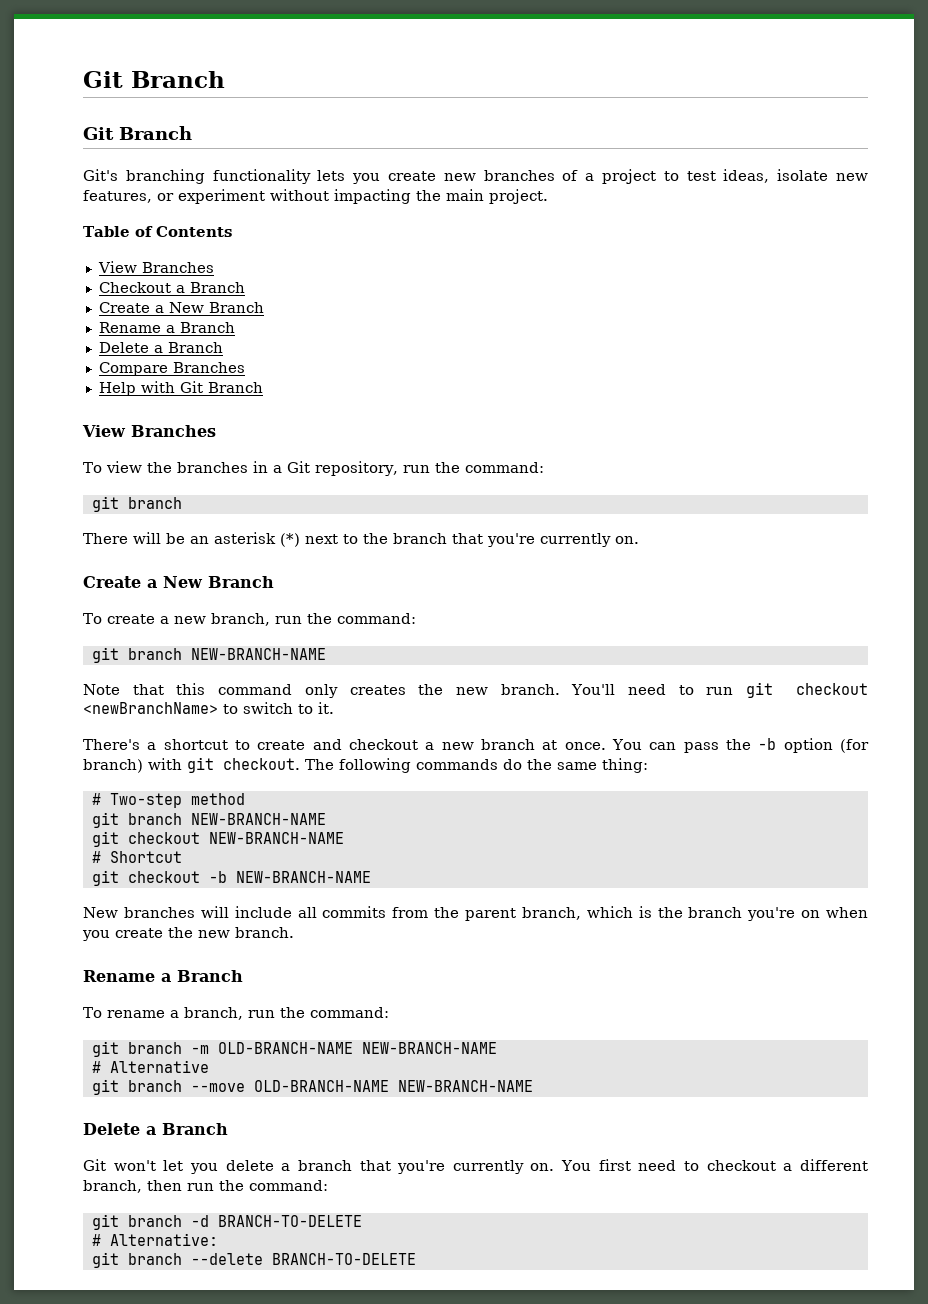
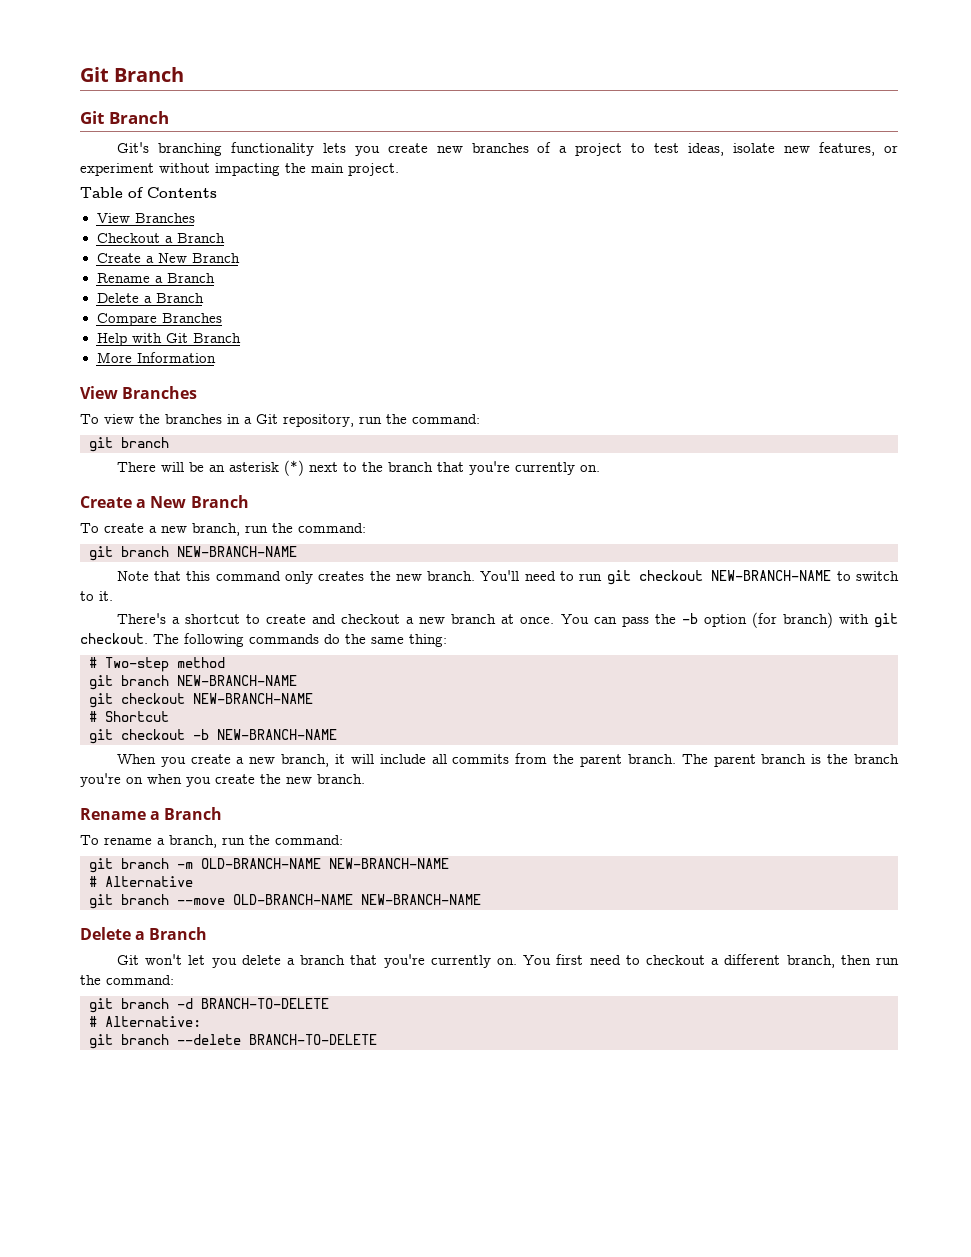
(263, 387) none -> [96,352,216,363] // More Information
[83,702,218,714] <newBranchName> -> [711,570,832,581] NEW-BRANCH-NAME
[83,907,195,918] New branches -> [116,754,346,767] When you create a new branch, it
[521,906,633,920] branch, which -> [627,754,807,767] branch. The parent branch

